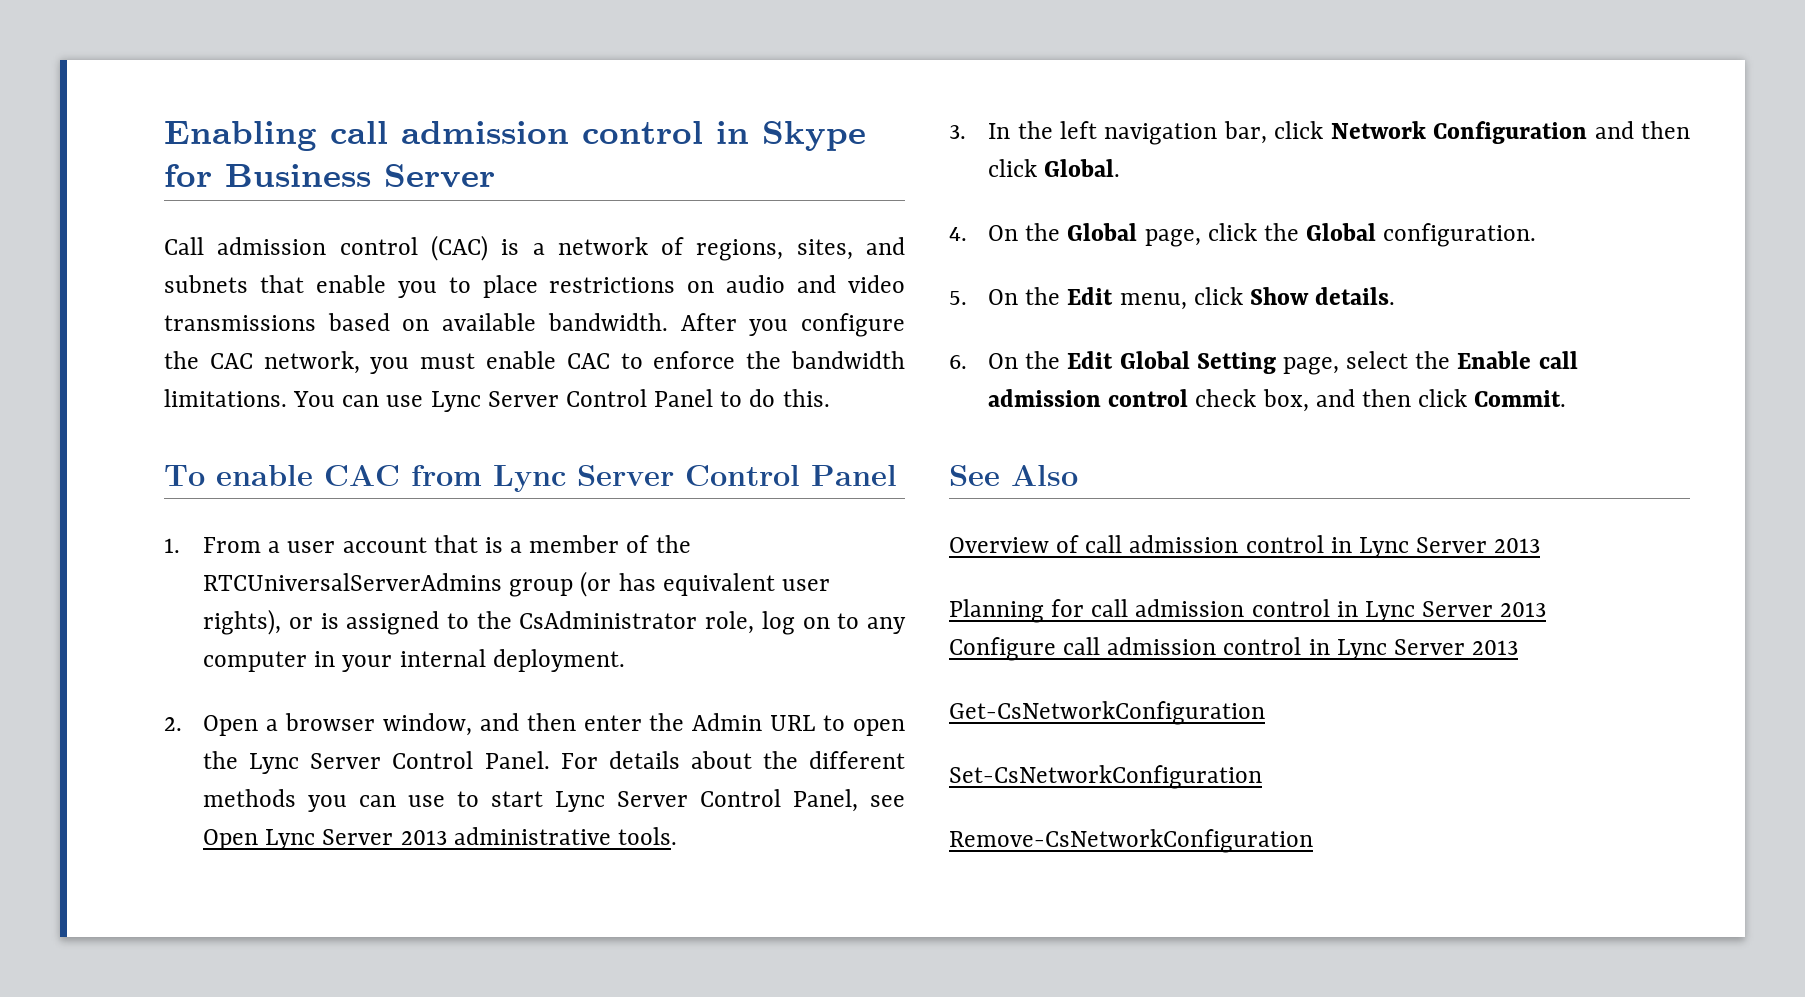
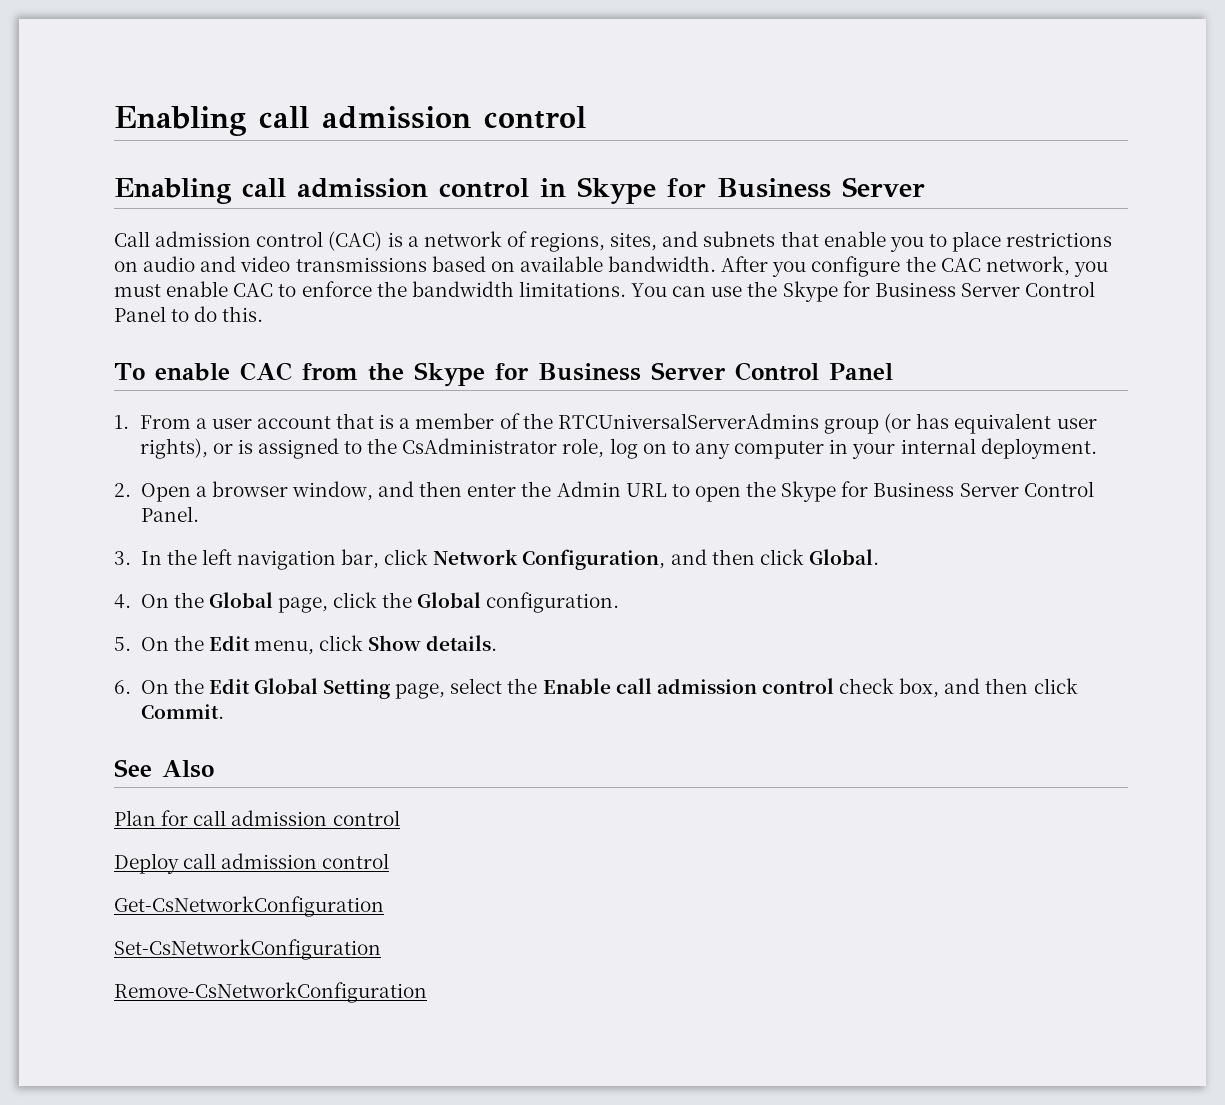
[164,121,703,151] Enabling call admission control -> [114,106,586,136] [114,178,529,204] Enabling call admission control // Enabling call admission control
[430,391,481,412] Lync -> [747,281,956,302] the Skype for Business
[493,465,566,492] Lync -> [367,362,641,387] the Skype for Business
[249,753,300,774] Lync -> [781,481,955,502] Skype for Business
[560,751,905,769] [203,789,906,812] [203,827,677,850] For details about the different methods you can use to start Lync Server Control Panel, see Open Lync Server 2013 administrative tools. -> (199, 514) none
[1433,121,1588,144] Configuration -> [522,549,666,570] Configuration,
[949,535,1541,558] [949,599,1044,623] Overview of call admission control in Lync Server 2013 // Planning -> [114,810,156,826] Plan
[1336,601,1547,622] [949,637,1519,661] in Lync Server 2013 // Configure call admission control in Lync Server 2013 -> [114,853,390,874] // Deploy call admission control

